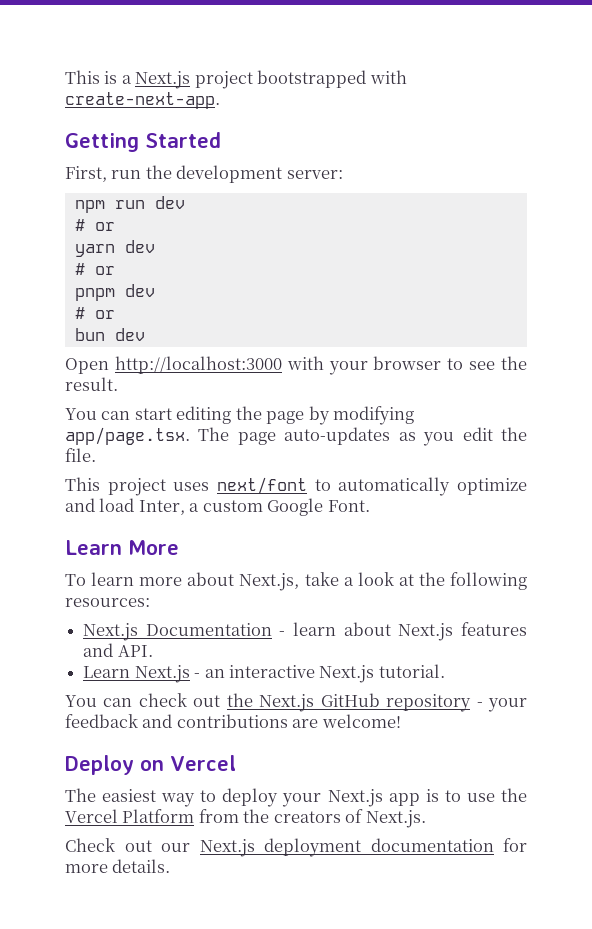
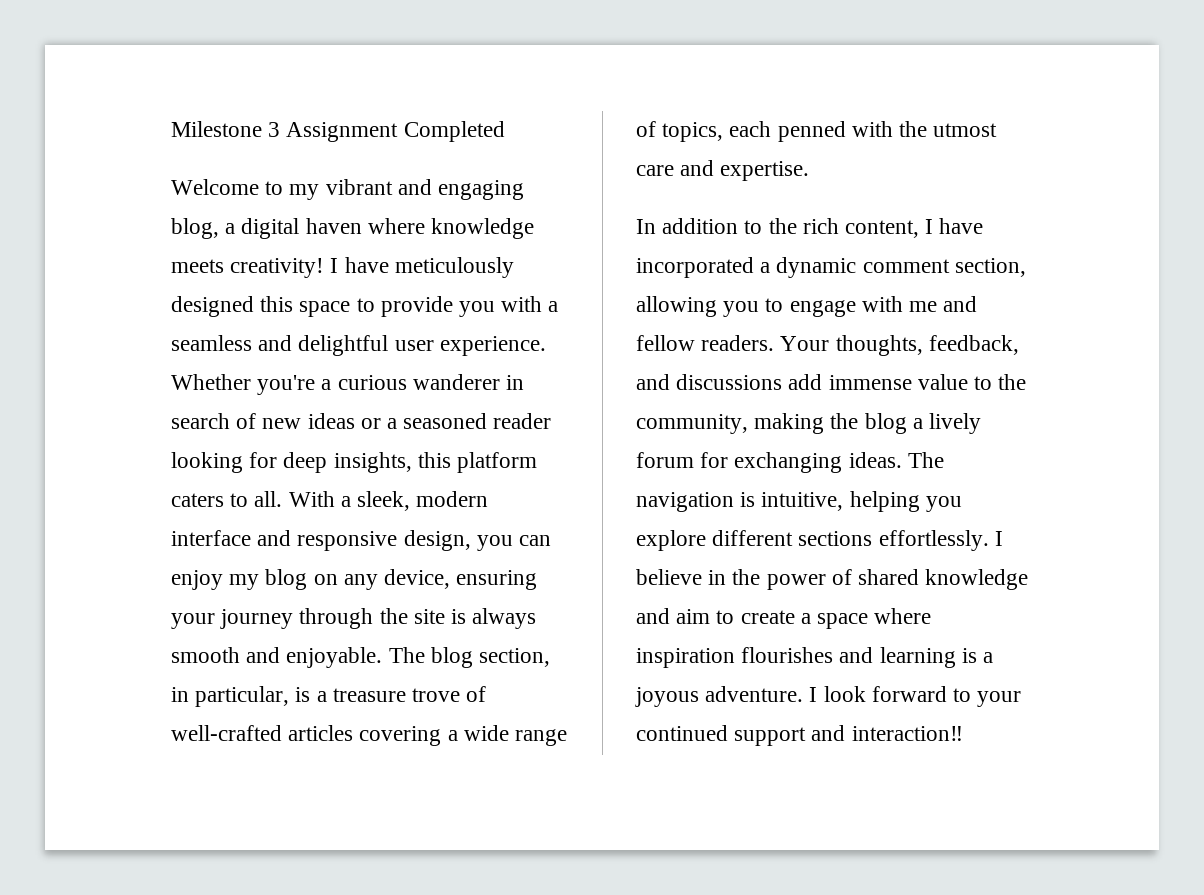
[65,70,407,89] [65,92,220,109] [65,132,221,152] [65,165,343,183] [74,196,185,213] [74,219,115,231] [74,240,155,257] [74,263,115,275] [74,284,155,301] [74,307,115,319] [74,328,145,341] [65,356,527,375] [65,377,118,391] [65,406,415,425] [65,427,527,446] [65,448,96,462] [65,477,527,496] [65,498,370,516] [65,540,179,555] [65,572,528,591] [65,598,150,607] [83,622,527,641] [83,643,153,657] [83,664,445,683] [65,693,528,712] [65,714,401,728] [65,755,236,775] [65,788,527,807] [65,809,426,828] [65,838,527,857] [65,859,171,873] This is a Next.js project bootstrapped with create-next-app. // Getting Started // First, run the development server: // npm run dev // # or // yarn dev // # or // pnpm dev // # or // bun dev // Open http://localhost:3000 with your browser to see the result. // You can start editing the page by modifying app/page.tsx. The page auto-updates as you edit the file. // This project uses next/font to automatically optimize and load Inter, a custom Google Font. // Learn More // To learn more about Next.js, take a look at the following resources: // Next.js Documentation - learn about Next.js features and API. // Learn Next.js - an interactive Next.js tutorial. // You can check out the Next.js GitHub repository - your feedback and contributions are welcome! // Deploy on Vercel // The easiest way to deploy your Next.js app is to use the Vercel Platform from the creators of Next.js. // Check out our Next.js deployment documentation for more details. -> [171,121,505,142] [171,179,525,200] [171,218,535,239] [171,257,514,278] [171,296,559,317] [171,335,546,356] [171,374,525,395] [171,413,552,429] [171,452,538,473] [171,491,489,511] [171,530,552,551] [171,569,538,590] [171,608,537,629] [171,647,551,668] [171,686,487,707] [171,725,568,746] [636,121,998,142] [636,160,810,181] [636,218,984,238] [636,257,1026,278] [636,296,978,317] [636,335,1019,356] [636,374,1027,390] [636,413,982,434] [636,452,944,473] [636,491,962,512] [636,530,1003,551] [636,569,1029,590] [636,608,932,629] [636,647,994,668] [635,686,1022,707] [636,725,963,746] Milestone 3 Assignment Completed // Welcome to my vibrant and engaging blog, a digital haven where knowledge meets creativity! I have meticulously designed this space to provide you with a seamless and delightful user experience. Whether you're a curious wanderer in search of new ideas or a seasoned reader looking for deep insights, this platform caters to all. With a sleek, modern interface and responsive design, you can enjoy my blog on any device, ensuring your journey through the site is always smooth and enjoyable. The blog section, in particular, is a treasure trove of well-crafted articles covering a wide range of topics, each penned with the utmost care and expertise. // In addition to the rich content, I have incorporated a dynamic comment section, allowing you to engage with me and fellow readers. Your thoughts, feedback, and discussions add immense value to the community, making the blog a lively forum for exchanging ideas. The navigation is intuitive, helping you explore different sections effortlessly. I believe in the power of shared knowledge and aim to create a space where inspiration flourishes and learning is a joyous adventure. I look forward to your continued support and interaction‼

